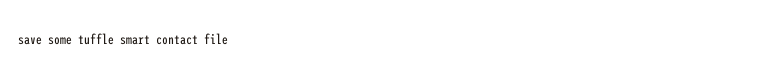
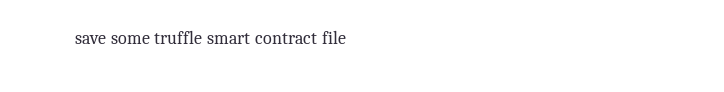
[78,33,198,45] tuffle smart contact -> [154,30,317,44] truffle smart contract

